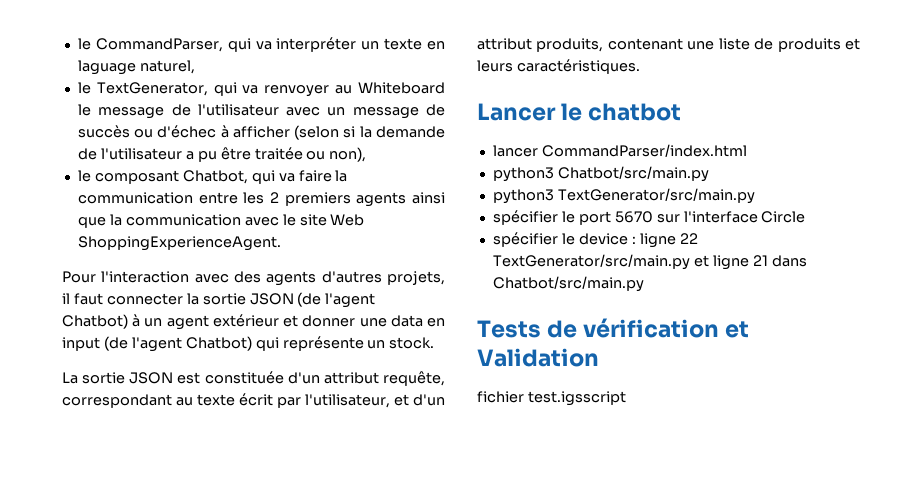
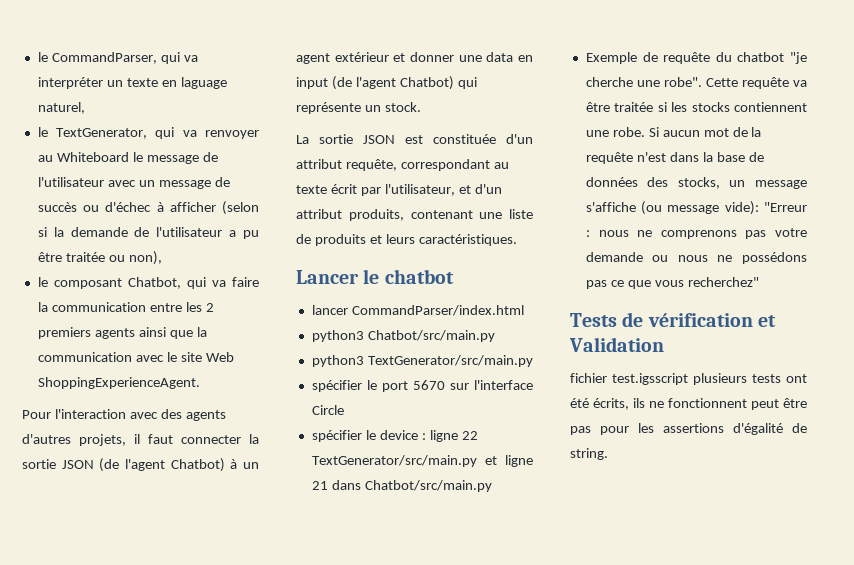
(644, 284) none -> [585,52,807,64] [585,77,807,89] [585,102,807,112] [585,127,762,137] [585,152,764,164] [585,177,807,189] [585,201,807,215] [585,228,807,239] [585,252,807,264] [585,277,759,289] // Exemple de requête du chatbot "je cherche une robe". Cette requête va être traitée si les stocks contiennent une robe. Si aucun mot de la requête n'est dans la base de données des stocks, un message s'affiche (ou message vide): "Erreur : nous ne comprenons pas votre demande ou nous ne possédons pas ce que vous recherchez"
(626, 398) none -> [693,373,807,385] [570,398,807,410] [570,423,807,435] [570,448,608,460] plusieurs tests ont été écrits, ils ne fonctionnent peut être pas pour les assertions d'égalité de string.

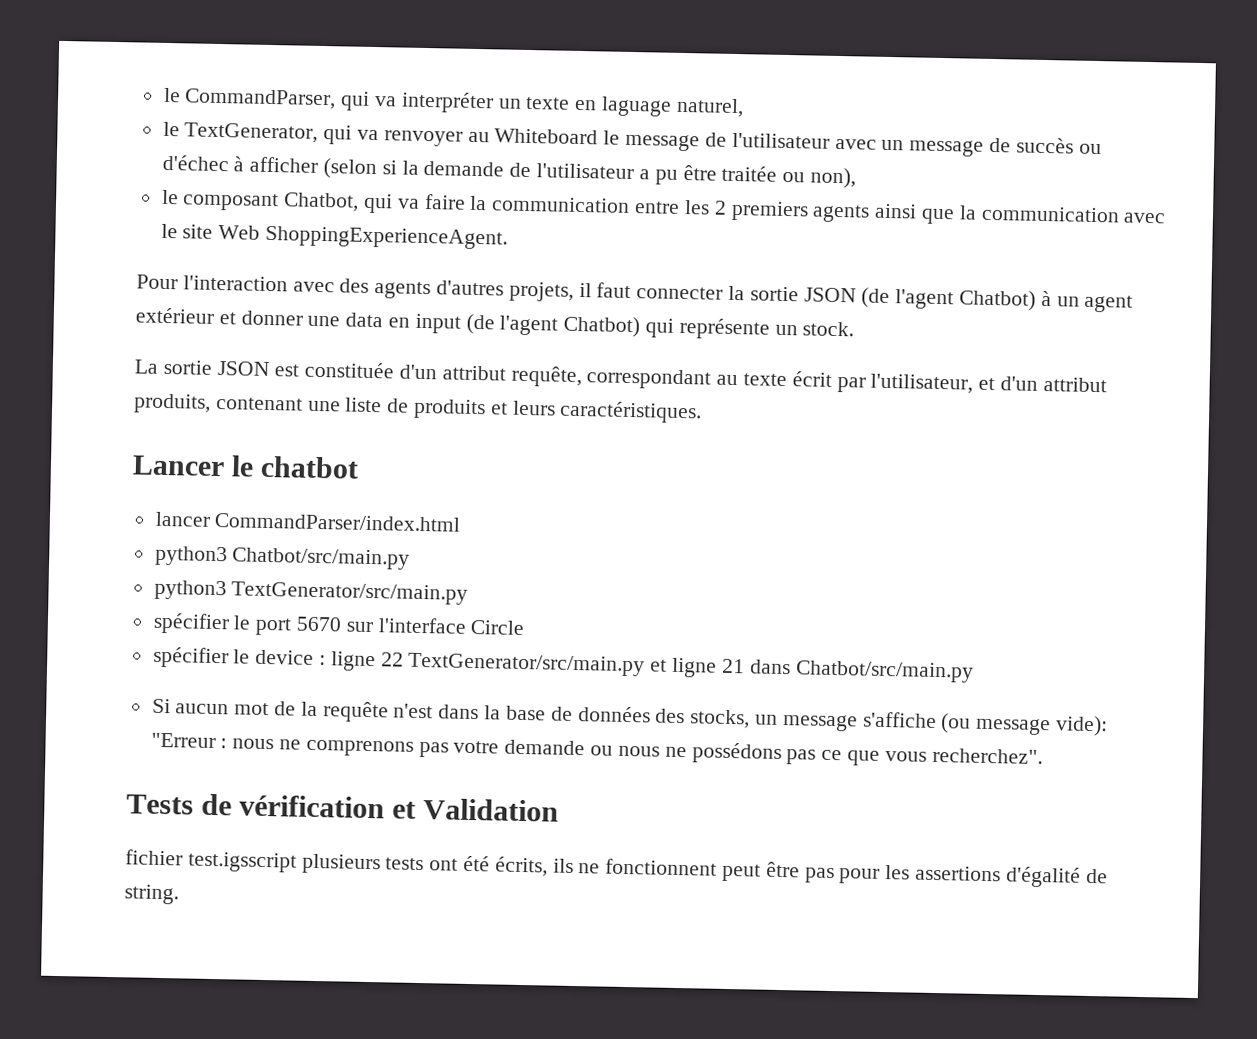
[585,52,807,64] [585,77,807,89] [585,102,807,112] [585,127,645,137] Exemple de requête du chatbot "je cherche une robe". Cette requête va être traitée si les stocks contiennent une robe. -> (974, 671) none
[687,277,759,287] recherchez" -> [931,747,1043,765] recherchez".

